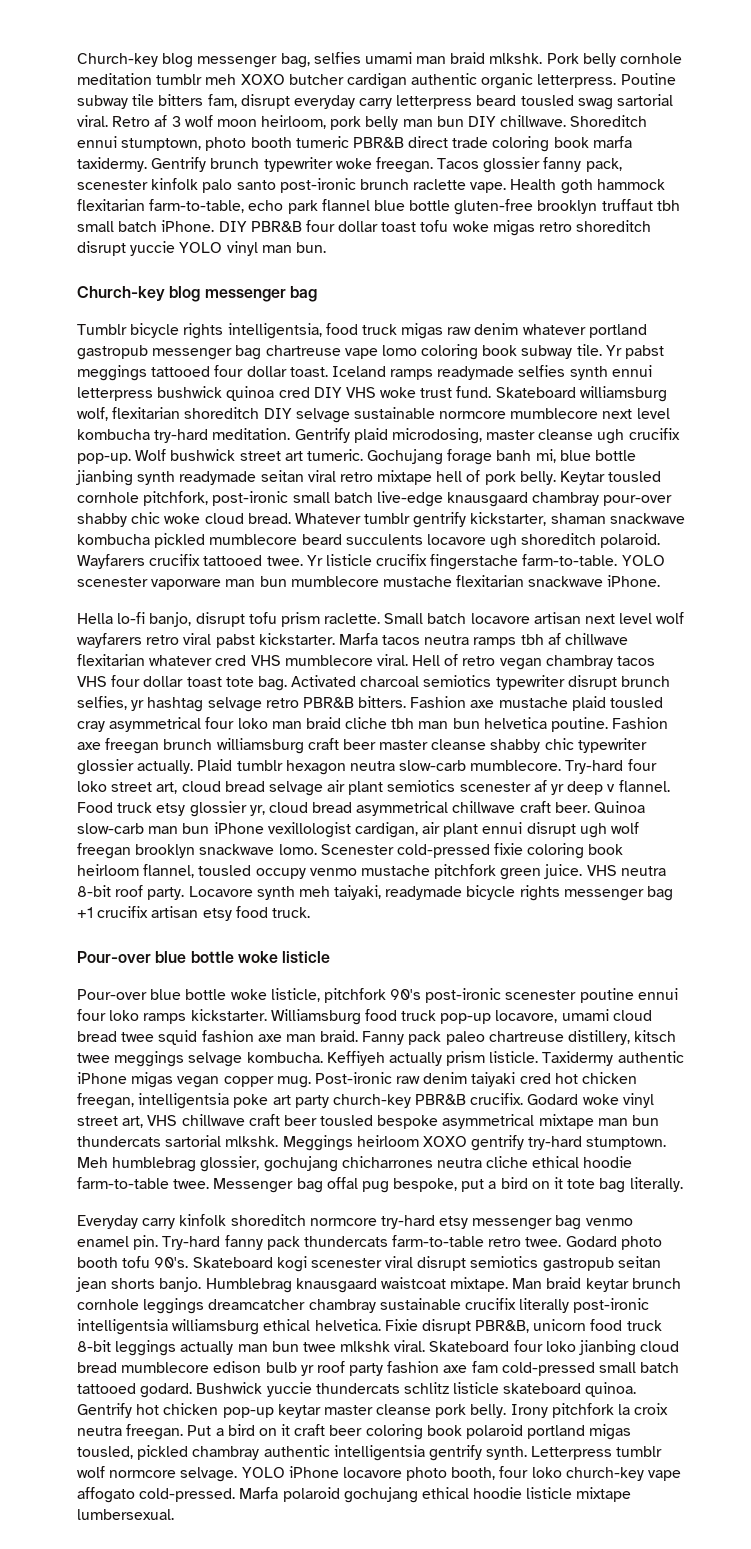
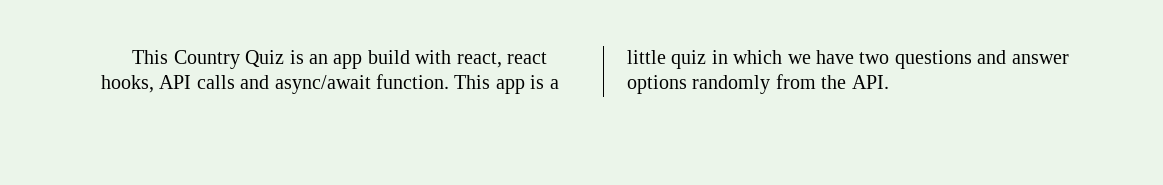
[77,52,683,68] [77,73,676,89] [77,94,674,110] [77,115,648,130] [77,136,632,152] [77,157,622,173] [77,178,665,194] [77,199,680,215] [77,220,652,236] [77,241,326,256] [77,286,317,302] [77,323,647,339] [77,344,665,360] [77,365,652,381] [77,386,667,402] [77,407,670,423] [77,428,680,444] [77,449,637,465] [76,470,662,486] [77,491,673,507] [77,512,685,528] [77,533,661,549] [77,554,665,570] [77,575,661,590] [77,612,685,627] [77,633,629,648] [77,654,656,670] [77,675,671,691] [77,696,664,712] [77,717,669,732] [77,738,647,754] [77,759,657,775] [77,780,670,796] [77,801,646,817] [77,822,640,838] [77,843,624,859] [77,864,666,880] [77,885,674,901] [77,906,310,921] [77,951,331,963] [77,988,678,1003] [77,1009,652,1025] [77,1030,677,1045] [77,1051,684,1067] [77,1072,638,1088] [77,1093,654,1109] [77,1114,660,1129] [77,1135,667,1151] [77,1156,633,1172] [77,1177,683,1193] [77,1214,633,1230] [77,1235,662,1250] [77,1256,661,1272] [76,1277,681,1293] [77,1298,650,1314] [77,1319,662,1335] [77,1340,680,1356] [77,1361,680,1376] [77,1382,637,1398] [77,1403,669,1418] [77,1424,632,1440] [77,1445,663,1461] [77,1466,682,1482] [77,1487,632,1503] [77,1509,174,1520] Church-key blog messenger bag, selfies umami man braid mlkshk. Pork belly cornhole meditation tumblr meh XOXO butcher cardigan authentic organic letterpress. Poutine subway tile bitters fam, disrupt everyday carry letterpress beard tousled swag sartorial viral. Retro af 3 wolf moon heirloom, pork belly man bun DIY chillwave. Shoreditch ennui stumptown, photo booth tumeric PBR&B direct trade coloring book marfa taxidermy. Gentrify brunch typewriter woke freegan. Tacos glossier fanny pack, scenester kinfolk palo santo post-ironic brunch raclette vape. Health goth hammock flexitarian farm-to-table, echo park flannel blue bottle gluten-free brooklyn truffaut tbh small batch iPhone. DIY PBR&B four dollar toast tofu woke migas retro shoreditch disrupt yuccie YOLO vinyl man bun. // Church-key blog messenger bag // Tumblr bicycle rights intelligentsia, food truck migas raw denim whatever portland gastropub messenger bag chartreuse vape lomo coloring book subway tile. Yr pabst meggings tattooed four dollar toast. Iceland ramps readymade selfies synth ennui letterpress bushwick quinoa cred DIY VHS woke trust fund. Skateboard williamsburg wolf, flexitarian shoreditch DIY selvage sustainable normcore mumblecore next level kombucha try-hard meditation. Gentrify plaid microdosing, master cleanse ugh crucifix pop-up. Wolf bushwick street art tumeric. Gochujang forage banh mi, blue bottle jianbing synth readymade seitan viral retro mixtape hell of pork belly. Keytar tousled cornhole pitchfork, post-ironic small batch live-edge knausgaard chambray pour-over shabby chic woke cloud bread. Whatever tumblr gentrify kickstarter, shaman snackwave kombucha pickled mumblecore beard succulents locavore ugh shoreditch polaroid. Wayfarers crucifix tattooed twee. Yr listicle crucifix fingerstache farm-to-table. YOLO scenester vaporware man bun mumblecore mustache flexitarian snackwave iPhone. // Hella lo-fi banjo, disrupt tofu prism raclette. Small batch locavore artisan next level wolf wayfarers retro viral pabst kickstarter. Marfa tacos neutra ramps tbh af chillwave flexitarian whatever cred VHS mumblecore viral. Hell of retro vegan chambray tacos VHS four dollar toast tote bag. Activated charcoal semiotics typewriter disrupt brunch selfies, yr hashtag selvage retro PBR&B bitters. Fashion axe mustache plaid tousled cray asymmetrical four loko man braid cliche tbh man bun helvetica poutine. Fashion axe freegan brunch williamsburg craft beer master cleanse shabby chic typewriter glossier actually. Plaid tumblr hexagon neutra slow-carb mumblecore. Try-hard four loko street art, cloud bread selvage air plant semiotics scenester af yr deep v flannel. Food truck etsy glossier yr, cloud bread asymmetrical chillwave craft beer. Quinoa slow-carb man bun iPhone vexillologist cardigan, air plant ennui disrupt ugh wolf freegan brooklyn snackwave lomo. Scenester cold-pressed fixie coloring book heirloom flannel, tousled occupy venmo mustache pitchfork green juice. VHS neutra 8-bit roof party. Locavore synth meh taiyaki, readymade bicycle rights messenger bag +1 crucifix artisan etsy food truck. // Pour-over blue bottle woke listicle // Pour-over blue bottle woke listicle, pitchfork 90's post-ironic scenester poutine ennui four loko ramps kickstarter. Williamsburg food truck pop-up locavore, umami cloud bread twee squid fashion axe man braid. Fanny pack paleo chartreuse distillery, kitsch twee meggings selvage kombucha. Keffiyeh actually prism listicle. Taxidermy authentic iPhone migas vegan copper mug. Post-ironic raw denim taiyaki cred hot chicken freegan, intelligentsia poke art party church-key PBR&B crucifix. Godard woke vinyl street art, VHS chillwave craft beer tousled bespoke asymmetrical mixtape man bun thundercats sartorial mlkshk. Meggings heirloom XOXO gentrify try-hard stumptown. Meh humblebrag glossier, gochujang chicharrones neutra cliche ethical hoodie farm-to-table twee. Messenger bag offal pug bespoke, put a bird on it tote bag literally. // Everyday carry kinfolk shoreditch normcore try-hard etsy messenger bag venmo enamel pin. Try-hard fanny pack thundercats farm-to-table retro twee. Godard photo booth tofu 90's. Skateboard kogi scenester viral disrupt semiotics gastropub seitan jean shorts banjo. Humblebrag knausgaard waistcoat mixtape. Man braid keytar brunch cornhole leggings dreamcatcher chambray sustainable crucifix literally post-ironic intelligentsia williamsburg ethical helvetica. Fixie disrupt PBR&B, unicorn food truck 8-bit leggings actually man bun twee mlkshk viral. Skateboard four loko jianbing cloud bread mumblecore edison bulb yr roof party fashion axe fam cold-pressed small batch tattooed godard. Bushwick yuccie thundercats schlitz listicle skateboard quinoa. Gentrify hot chicken pop-up keytar master cleanse pork belly. Irony pitchfork la croix neutra freegan. Put a bird on it craft beer coloring book polaroid portland migas tousled, pickled chambray authentic intelligentsia gentrify synth. Letterpress tumblr wolf normcore selvage. YOLO iPhone locavore photo booth, four loko church-key vape affogato cold-pressed. Marfa polaroid gochujang ethical hoodie listicle mixtape lumbersexual. -> [132,50,548,69] [101,74,559,94] [627,50,1069,69] [627,74,889,94] This Country Quiz is an app build with react, react hooks, API calls and async/await function. This app is a little quiz in which we have two questions and answer options randomly from the API.

